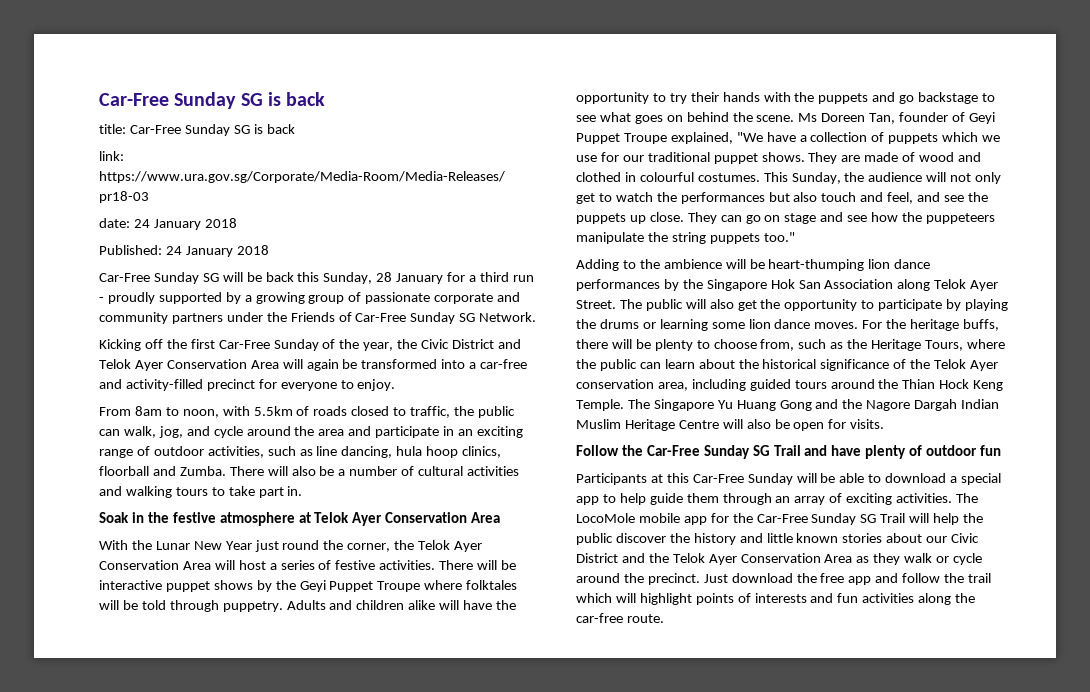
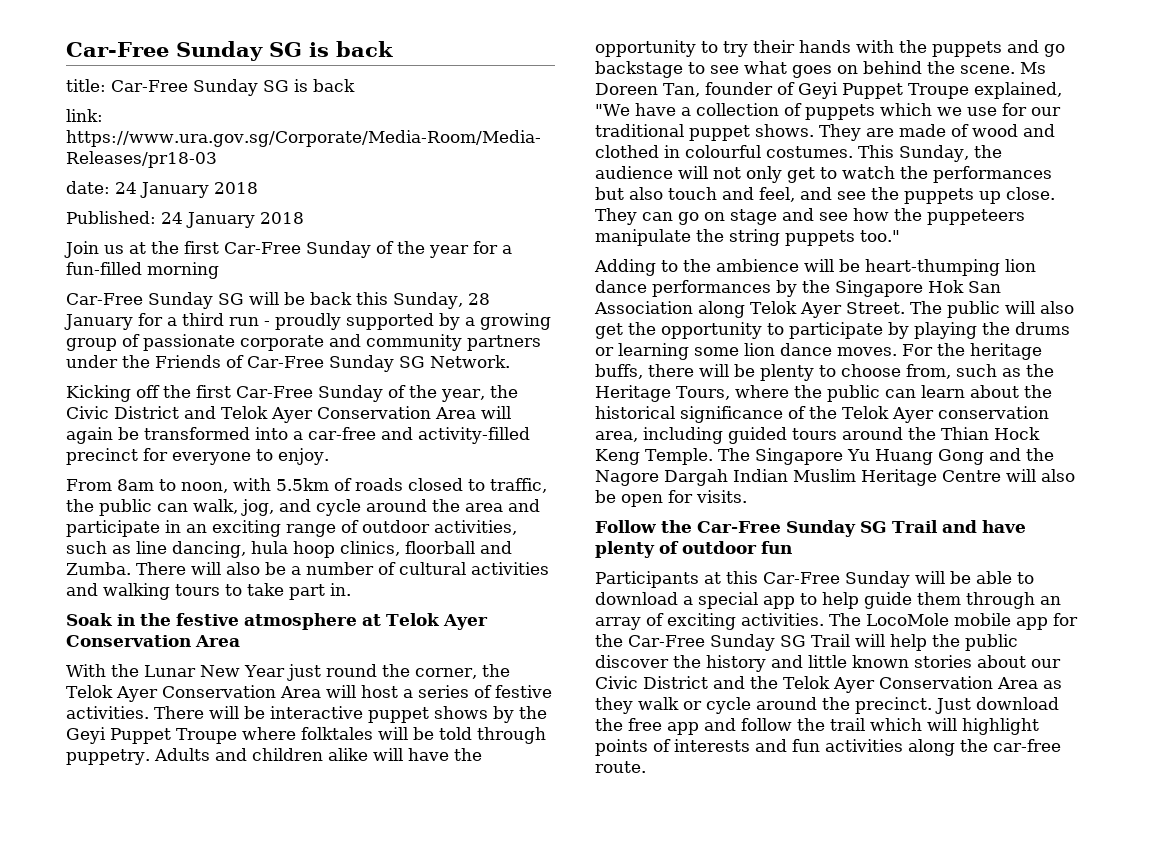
(269, 250) none -> [64,241,512,258] [66,262,219,279] // Join us at the first Car-Free Sunday of the year for a fun-filled morning

